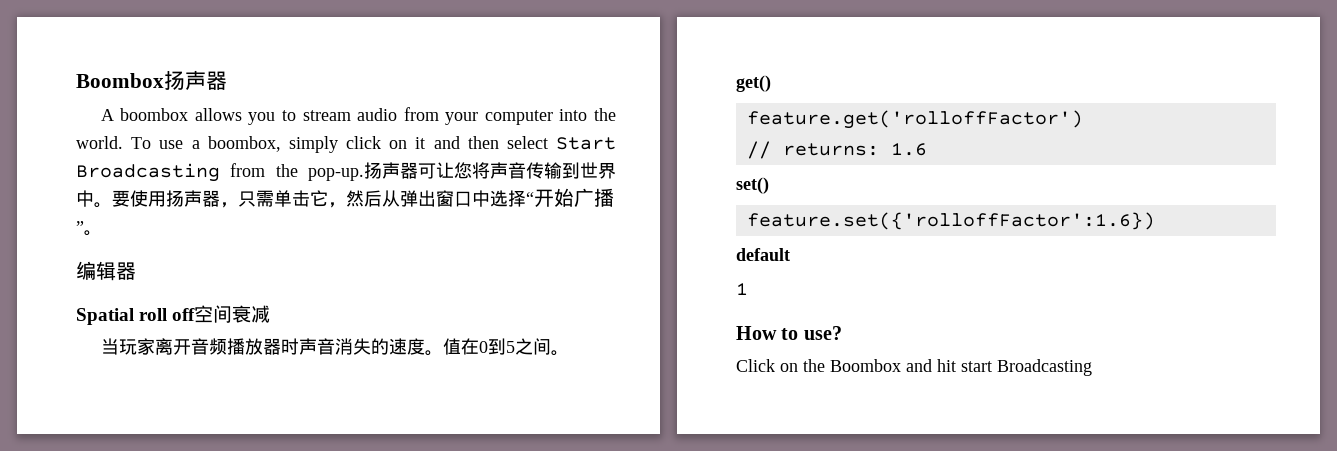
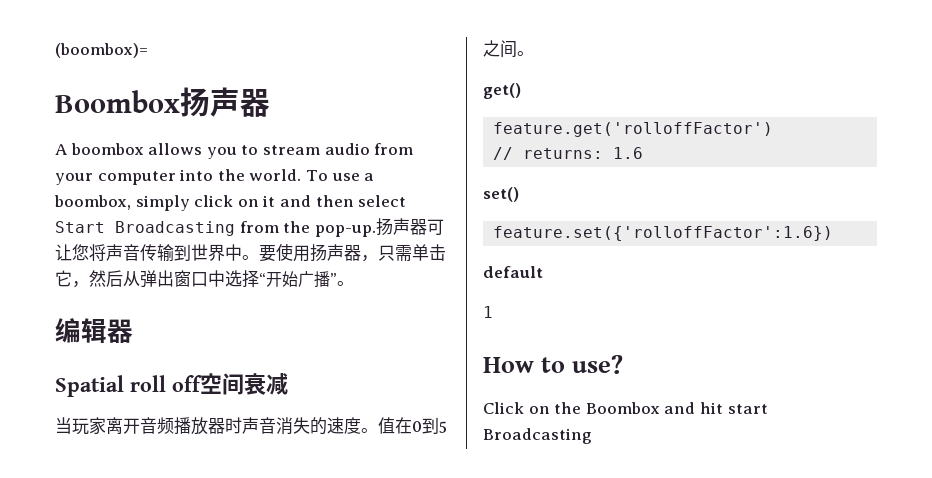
(76, 80) none -> [55,43,148,58] (boombox)= //

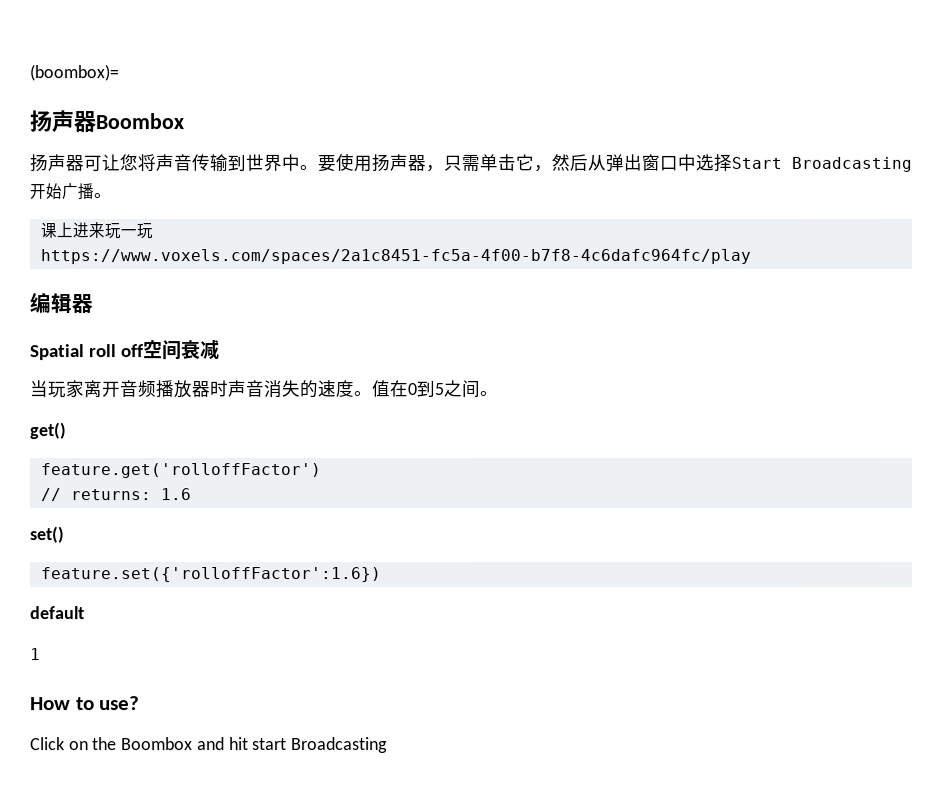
[55,87,270,117] [55,143,414,159] [55,169,375,185] [54,195,407,211] [55,221,376,237] Boombox扬声器 // A boombox allows you to stream audio from your computer into the world. To use a boombox, simply click on it and then select Start Broadcasting from the pop-up. -> [29,110,184,133] 扬声器Boombox //
[259,273,266,285] “ -> [731,156,912,172] Start Broadcasting
[330,273,354,286] ”。 -> [93,193,112,199] [39,222,153,240] [39,248,751,265] 。 // 课上进来玩一玩 // https://www.voxels.com/spaces/2a1c8451-fc5a-4f00-b7f8-4c6dafc964fc/play

